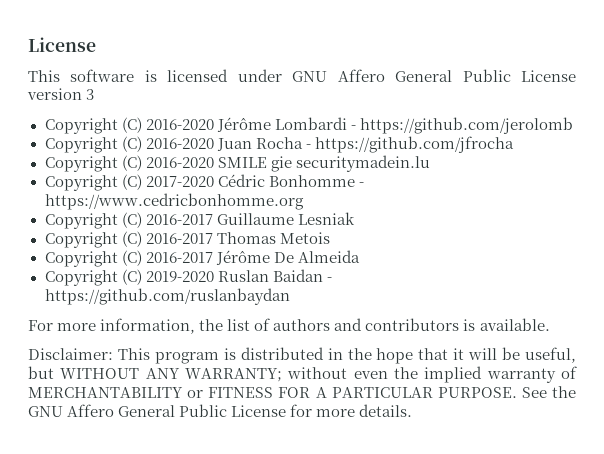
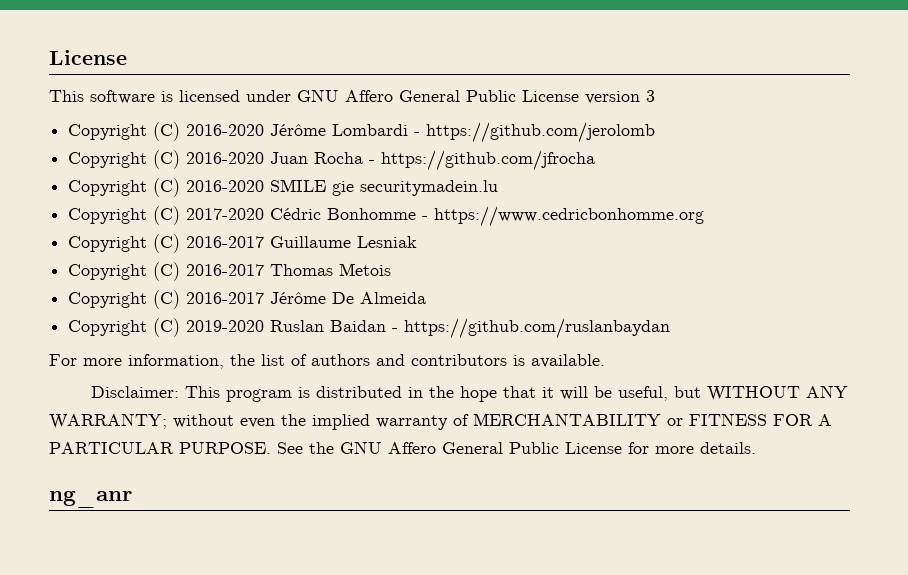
(413, 410) none -> [49,490,132,508] // ng_anr

